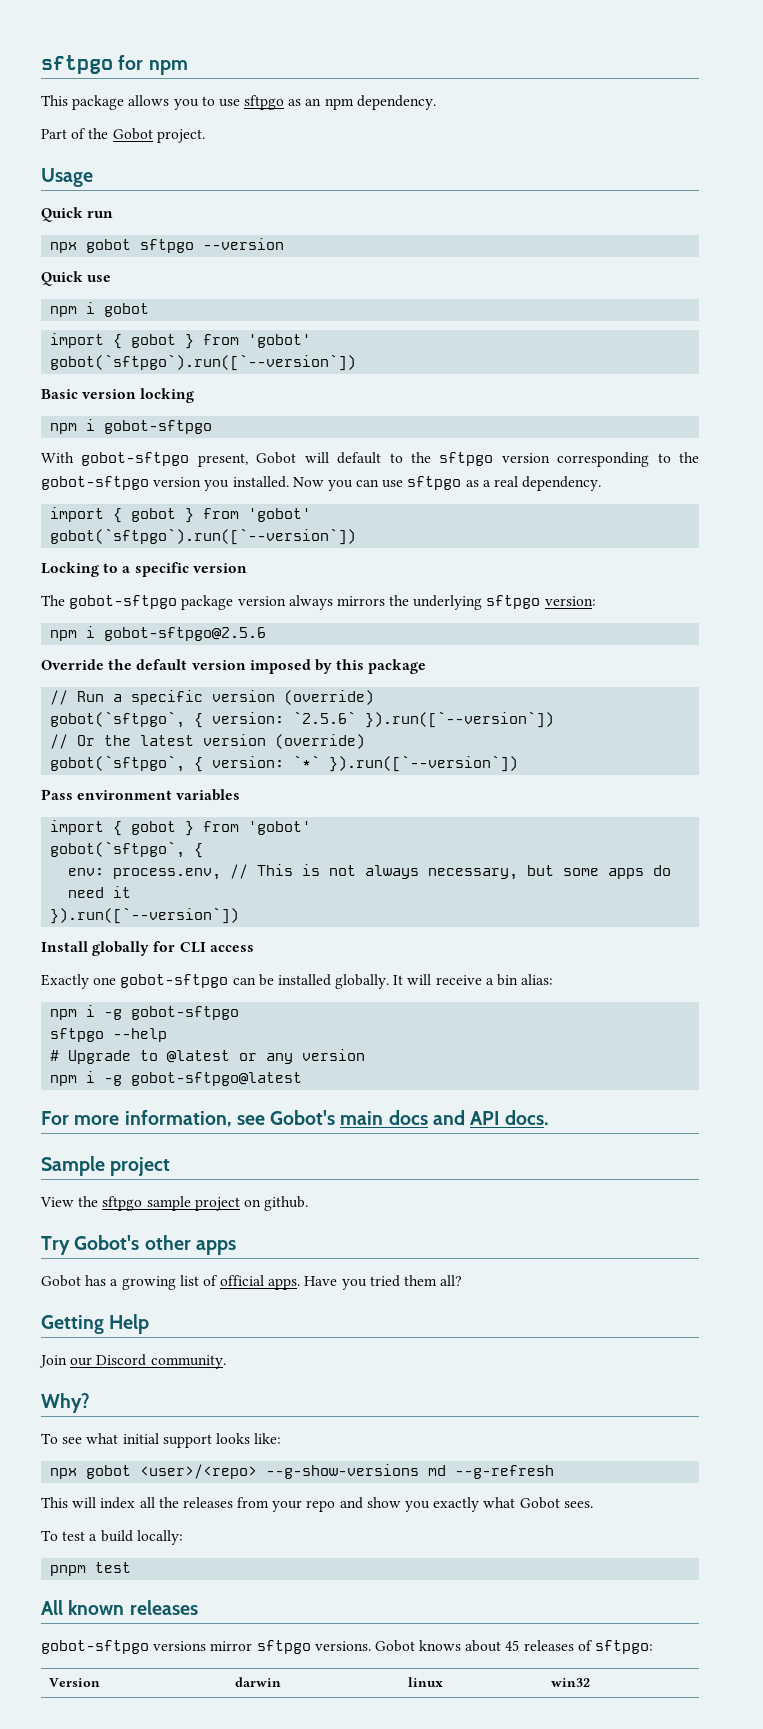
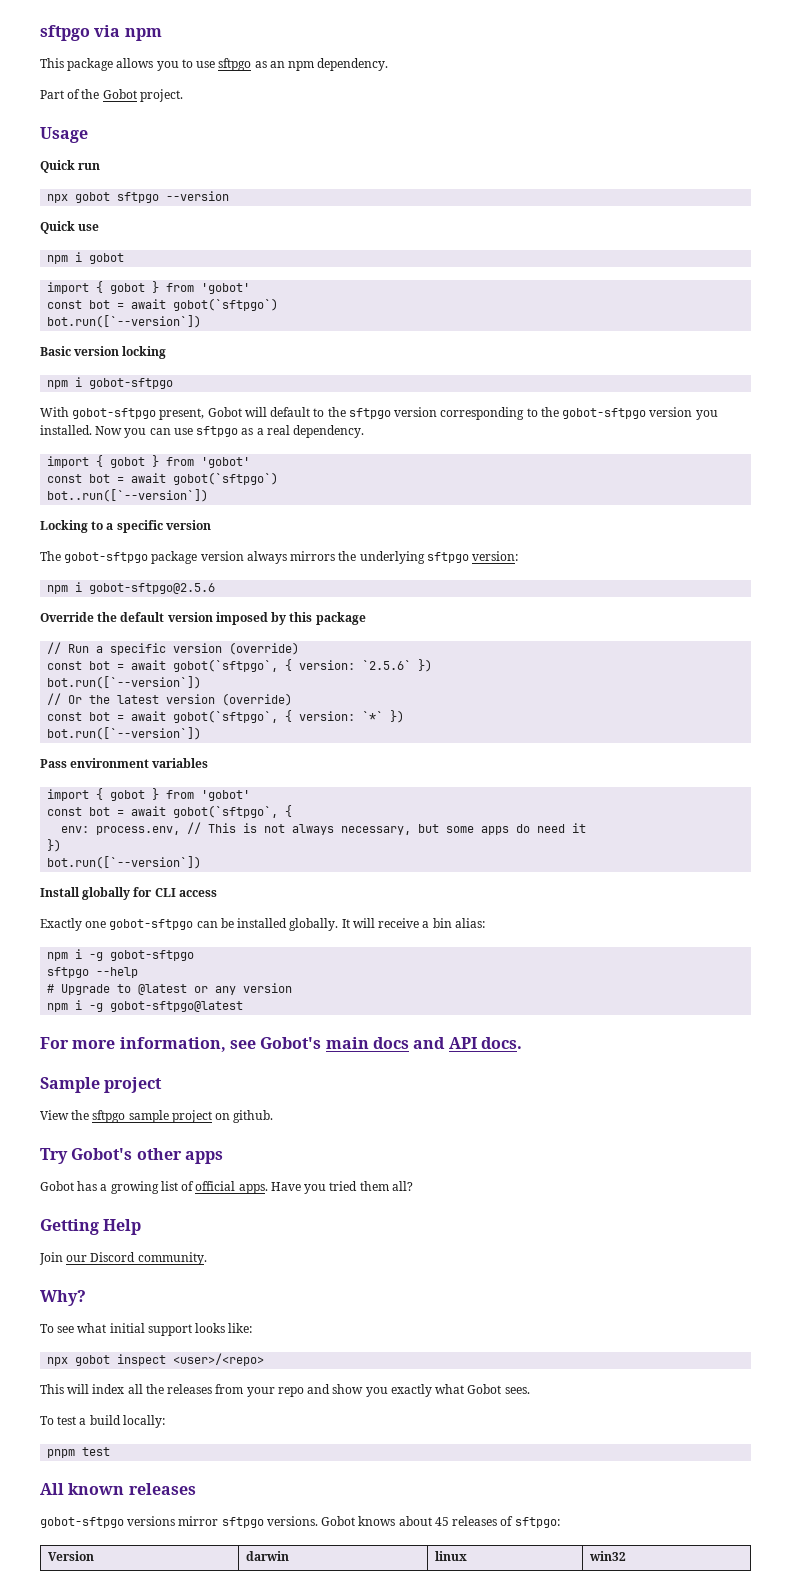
[41,55,144,74] sftpgo for -> [40,25,121,41] sftpgo via
[50,354,357,371] gobot(`sftpgo`).run([`--version`]) -> [47,298,279,311] [47,315,202,328] const bot = await gobot(`sftpgo`) // bot.run([`--version`])
[50,528,357,545] gobot(`sftpgo`).run([`--version`]) -> [47,472,279,485] [47,489,209,502] const bot = await gobot(`sftpgo`) // bot..run([`--version`])
(375, 697) none -> [47,660,167,670] const bot = await
[365,711,555,728] }).run([`--version`]) -> [418,659,433,672] [47,676,202,689] }) // bot.run([`--version`])
(366, 741) none -> [47,711,167,721] const bot = await
[329,755,519,772] }).run([`--version`]) -> [390,710,405,723] [47,727,202,740] }) // bot.run([`--version`])
(312, 828) none -> [47,806,167,816] const bot = await
[50,907,240,924] }).run([`--version`]) -> [47,839,62,852] [47,856,202,869] }) // bot.run([`--version`])
(132, 1472) none -> [117,1354,167,1366] inspect
[266,1464,555,1479] --g-show-versions md --g-refresh -> (265, 1359) none

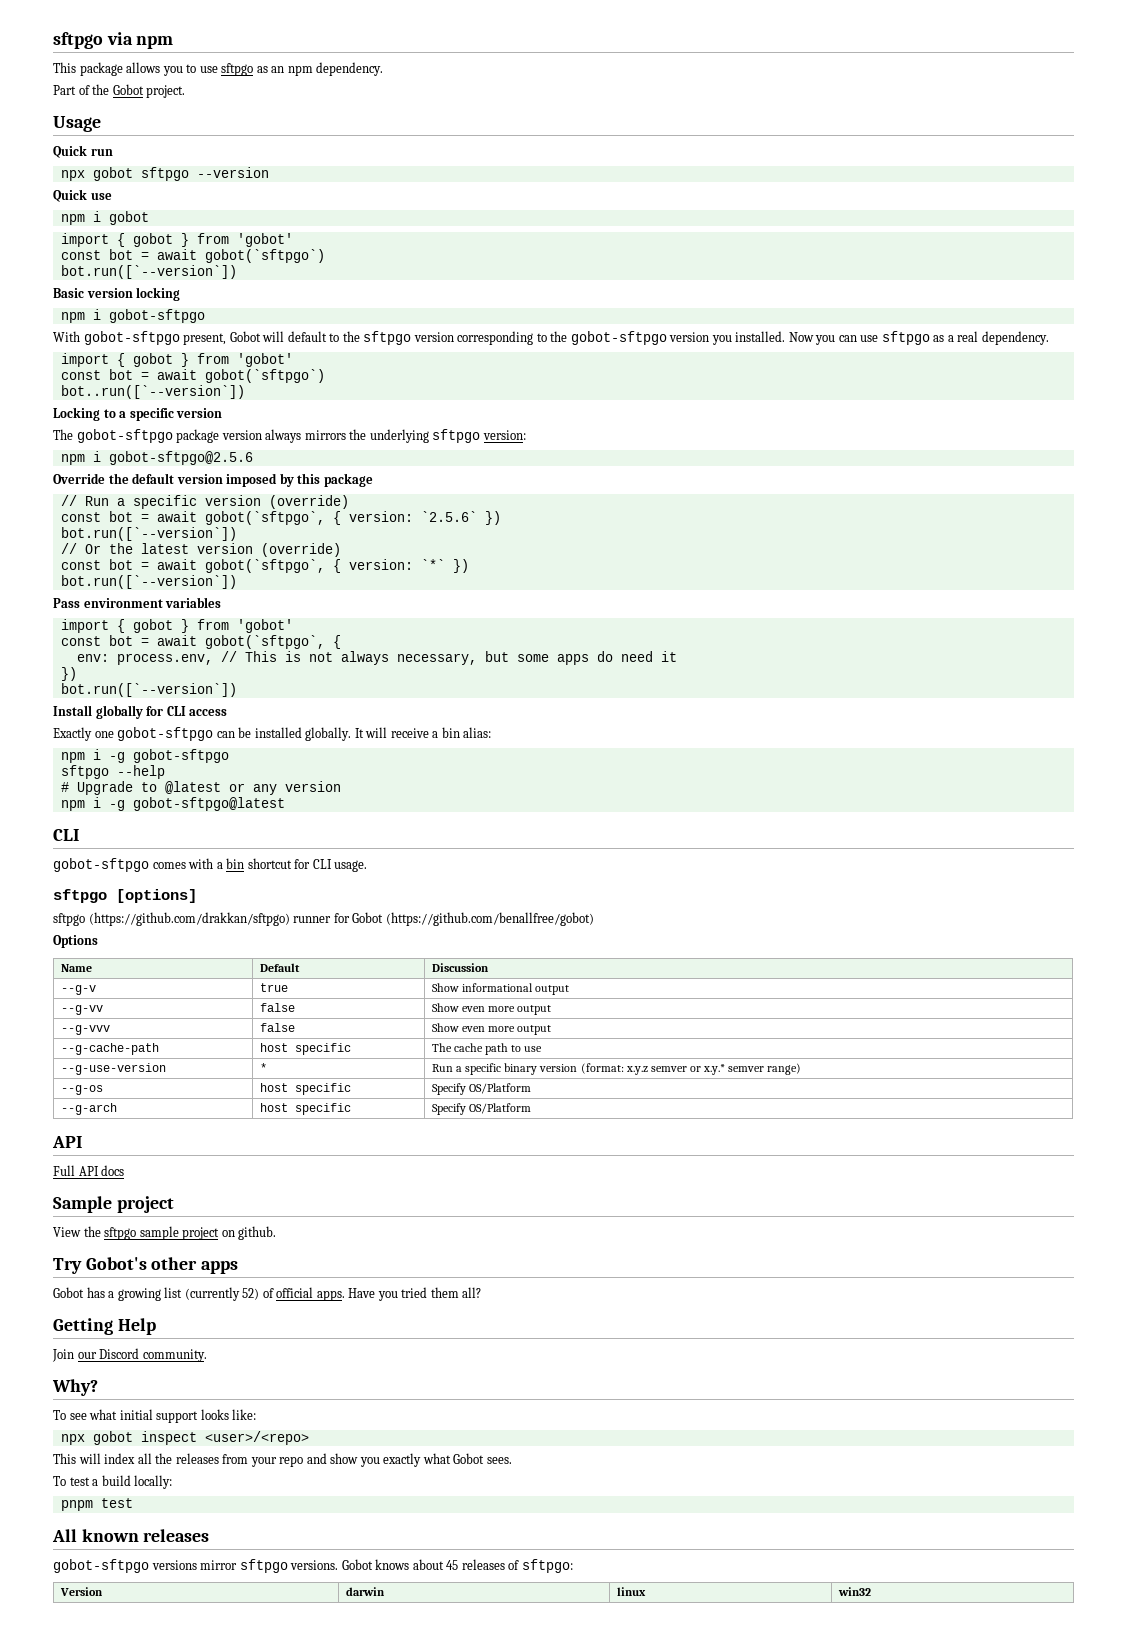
[40,1037,522,1052] For more information, see Gobot's main docs and API docs. -> [53,829,79,841] [53,858,368,872] [53,889,197,903] [53,912,594,926] [53,935,98,948] [61,964,93,972] [260,963,301,972] [432,963,490,972] [61,985,97,995] [260,983,289,992] [432,983,570,995] [61,1005,104,1015] [260,1003,296,1012] [432,1003,552,1015] [61,1025,111,1035] [260,1023,296,1032] [432,1023,552,1035] [61,1043,160,1055] [260,1043,352,1055] [432,1043,543,1055] [61,1063,167,1075] [260,1063,268,1072] [432,1063,802,1075] [61,1085,104,1095] [260,1083,352,1095] [432,1083,532,1095] [61,1103,118,1115] [260,1103,352,1115] [432,1103,532,1115] [52,1136,82,1148] [53,1165,125,1176] CLI // gobot-sftpgo comes with a bin shortcut for CLI usage. // sftpgo [options] // sftpgo (https://github.com/drakkan/sftpgo) runner for Gobot (https://github.com/benallfree/gobot) // Options // Name | Default | Discussion // --g-v | true | Show informational output // --g-vv | false | Show even more output // --g-vvv | false | Show even more output // --g-cache-path | host specific | The cache path to use // --g-use-version | * | Run a specific binary version (format: x.y.z semver or x.y.* semver range) // --g-os | host specific | Specify OS/Platform // --g-arch | host specific | Specify OS/Platform // API // Full API docs
(178, 1186) none -> [184,1287,260,1301] (currently 52)

